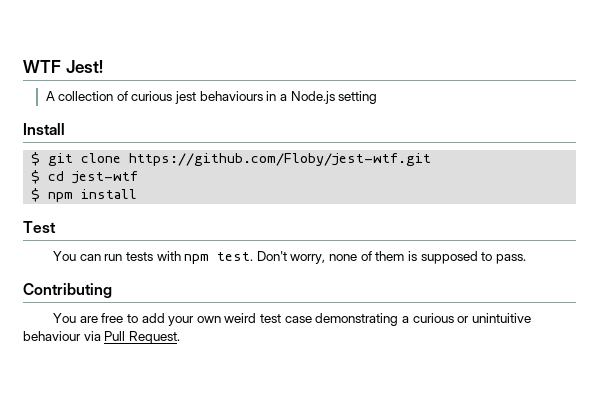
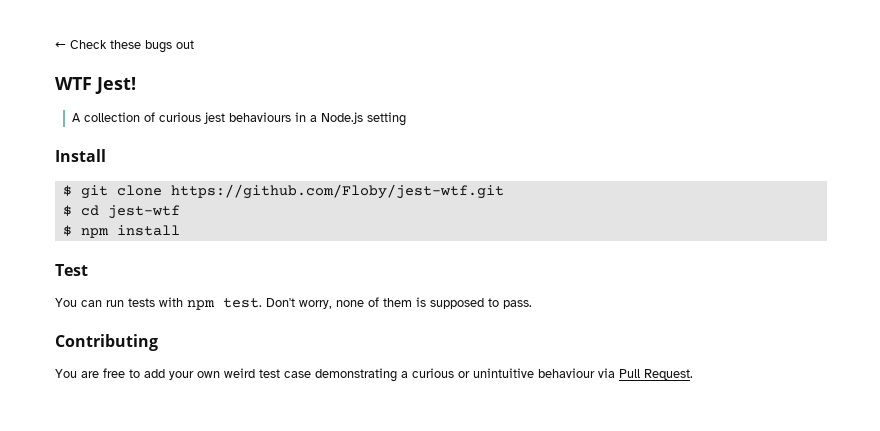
(23, 66) none -> [55,40,194,53] ← Check these bugs out //

